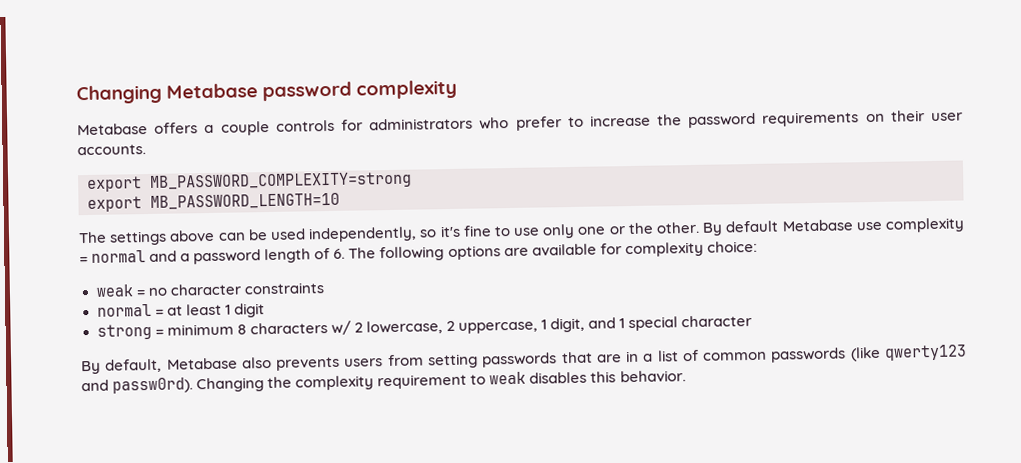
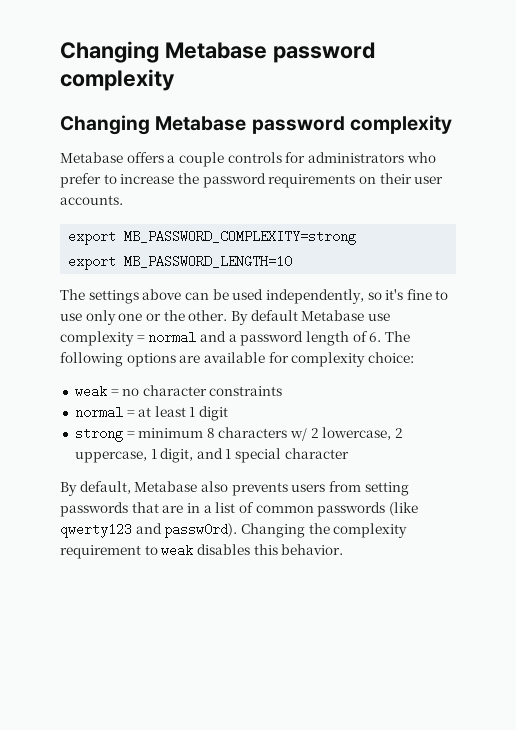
[76,79,458,105] Changing Metabase password complexity -> [60,41,375,63] [60,69,175,91] [60,115,452,135] Changing Metabase password complexity // Changing Metabase password complexity

